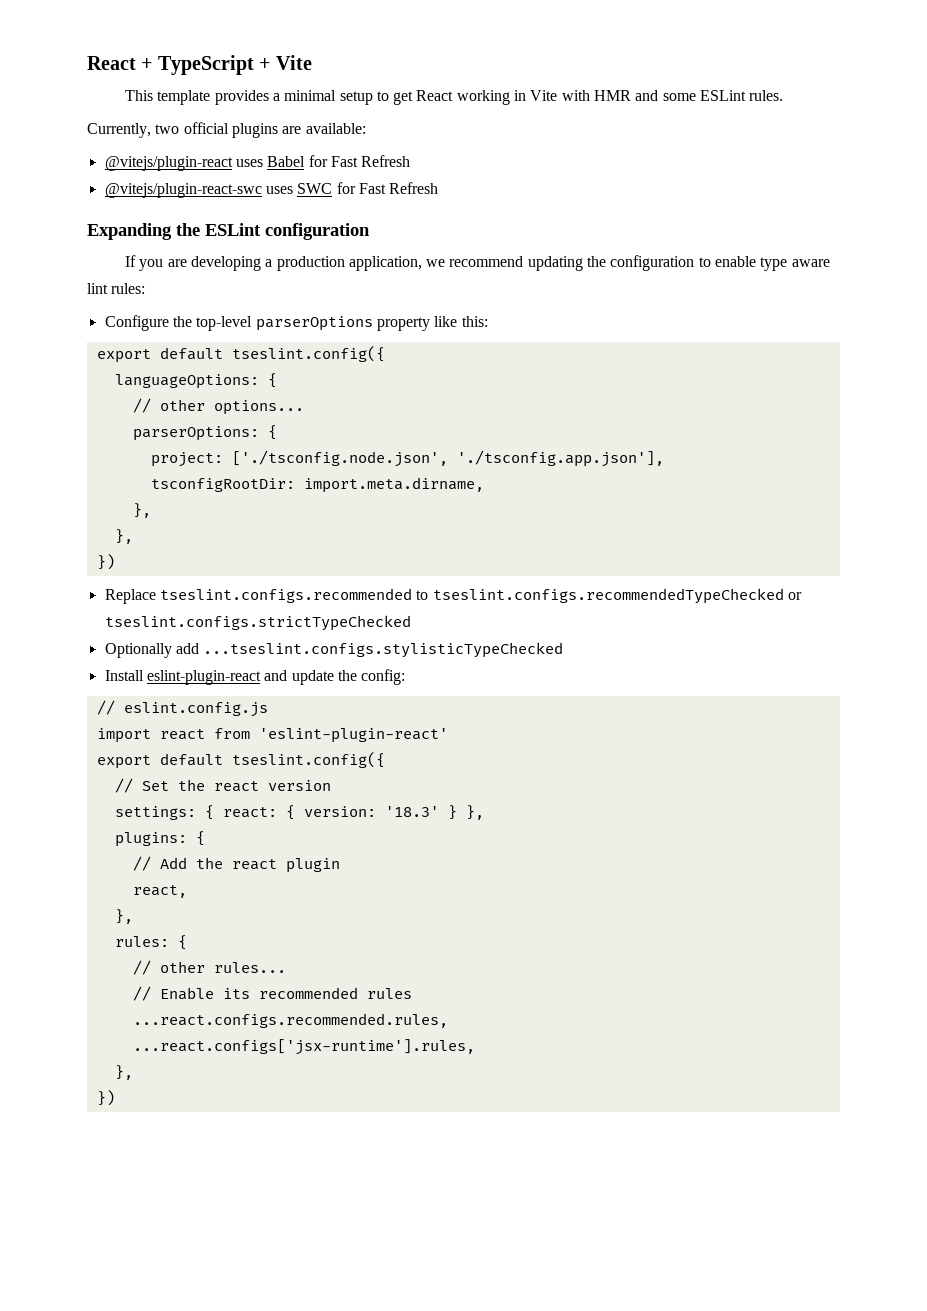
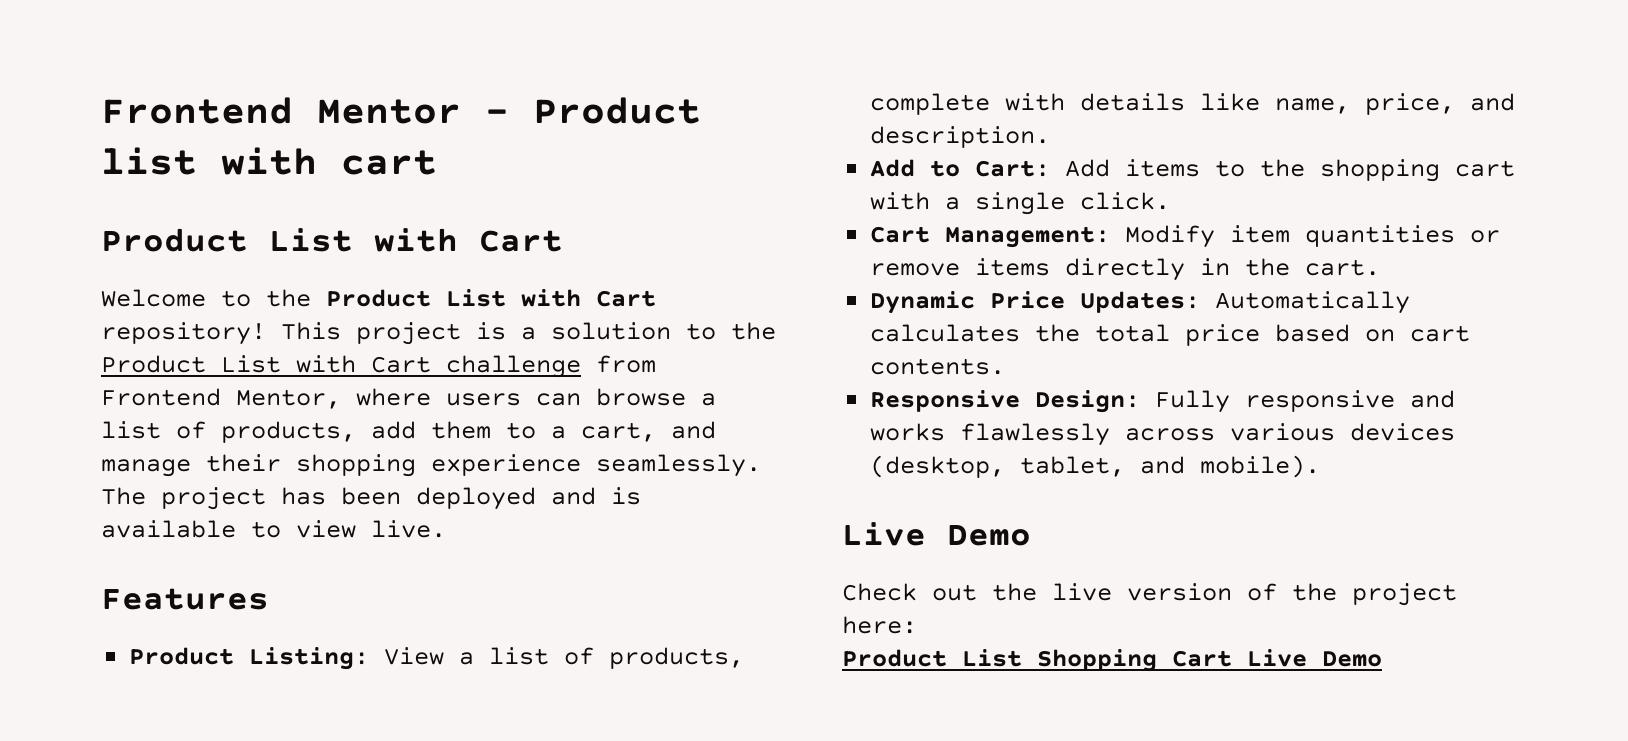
[87,55,312,75] [124,90,784,105] [87,122,366,138] [104,155,411,171] [104,182,439,198] [87,223,370,240] [124,255,830,271] [87,283,146,294] [104,315,488,331] [96,346,385,363] [114,373,277,389] [132,398,304,415] [132,425,277,441] [150,450,664,467] [150,477,484,493] [132,503,151,518] [114,529,133,544] [96,554,115,570] [104,588,802,604] [104,615,411,631] [104,642,564,658] [104,669,406,685] [96,700,268,717] [96,728,448,743] [96,752,385,769] [114,778,331,793] [114,805,484,820] [114,831,205,847] [132,856,340,873] [132,885,187,898] [114,909,133,924] [114,935,187,950] [132,960,286,975] [132,986,412,1001] [132,1013,448,1028] [132,1039,475,1055] [114,1065,133,1080] [96,1090,115,1106] React + TypeScript + Vite // This template provides a minimal setup to get React working in Vite with HMR and some ESLint rules. // Currently, two official plugins are available: // @vitejs/plugin-react uses Babel for Fast Refresh // @vitejs/plugin-react-swc uses SWC for Fast Refresh // Expanding the ESLint configuration // If you are developing a production application, we recommend updating the configuration to enable type aware lint rules: // Configure the top-level parserOptions property like this: // export default tseslint.config({ // languageOptions: { // // other options... // parserOptions: { // project: ['./tsconfig.node.json', './tsconfig.app.json'], // tsconfigRootDir: import.meta.dirname, // }, // }, // }) // Replace tseslint.configs.recommended to tseslint.configs.recommendedTypeChecked or tseslint.configs.strictTypeChecked // Optionally add ...tseslint.configs.stylisticTypeChecked // Install eslint-plugin-react and update the config: // // eslint.config.js // import react from 'eslint-plugin-react' // export default tseslint.config({ // // Set the react version // settings: { react: { version: '18.3' } }, // plugins: { // // Add the react plugin // react, // }, // rules: { // // other rules... // // Enable its recommended rules // ...react.configs.recommended.rules, // ...react.configs['jsx-runtime'].rules, // }, // }) -> [101,97,701,124] [101,147,437,175] [101,228,563,252] [101,289,656,307] [101,322,776,345] [101,355,656,378] [101,388,716,409] [101,421,716,443] [101,454,761,477] [101,487,641,510] [101,520,446,538] [101,588,269,610] [129,647,745,670] [870,93,1516,115] [870,126,1051,148] [870,159,1516,182] [870,192,1171,215] [870,225,1501,248] [870,258,1381,281] [870,291,1411,314] [870,324,1471,346] [870,358,1006,375] [870,390,1456,413] [870,423,1456,446] [870,455,1321,478] [842,522,1031,546] [842,583,1457,606] [842,616,917,634] [842,649,1382,672] Frontend Mentor - Product list with cart // Product List with Cart // Welcome to the Product List with Cart repository! This project is a solution to the Product List with Cart challenge from Frontend Mentor, where users can browse a list of products, add them to a cart, and manage their shopping experience seamlessly. The project has been deployed and is available to view live. // Features // Product Listing: View a list of products, complete with details like name, price, and description. // Add to Cart: Add items to the shopping cart with a single click. // Cart Management: Modify item quantities or remove items directly in the cart. // Dynamic Price Updates: Automatically calculates the total price based on cart contents. // Responsive Design: Fully responsive and works flawlessly across various devices (desktop, tablet, and mobile). // Live Demo // Check out the live version of the project here: // Product List Shopping Cart Live Demo

